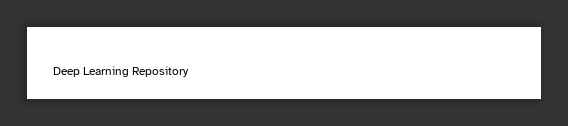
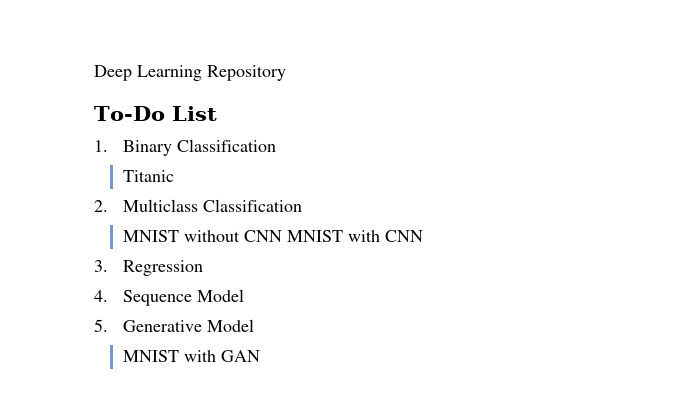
(190, 71) none -> [94,106,217,121] [94,139,276,156] [122,170,174,182] [94,199,302,212] [122,230,423,242] [94,260,203,276] [94,289,244,306] [94,319,254,332] [122,350,260,362] // To-Do List // 1. Binary Classification // Titanic // 2. Multiclass Classification // MNIST without CNN MNIST with CNN // 3. Regression // 4. Sequence Model // 5. Generative Model // MNIST with GAN

